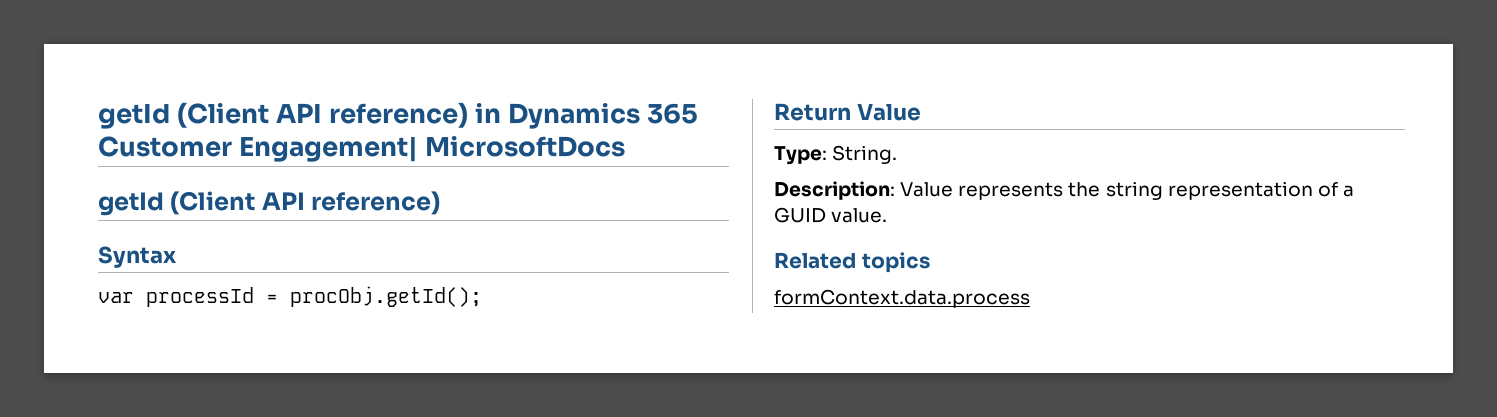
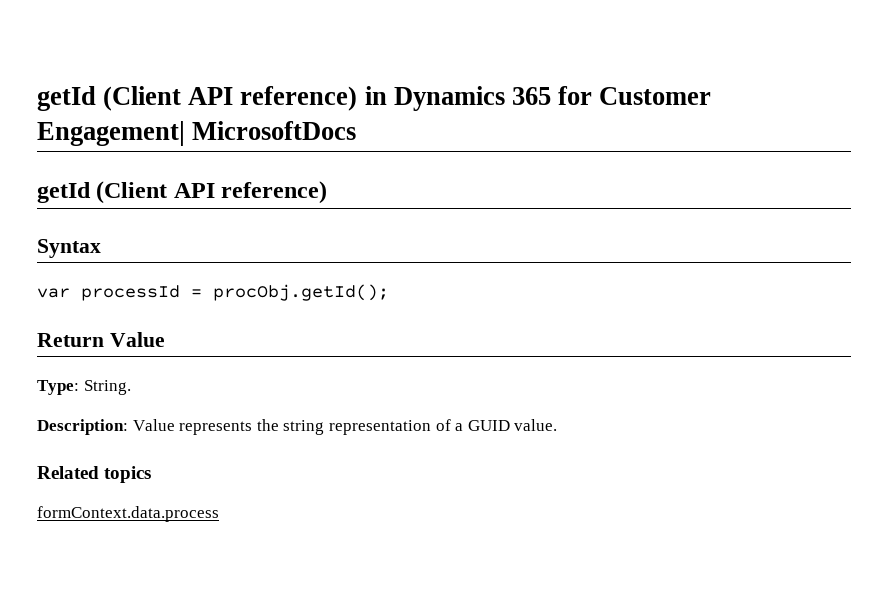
(699, 113) none -> [558,86,593,105] for

